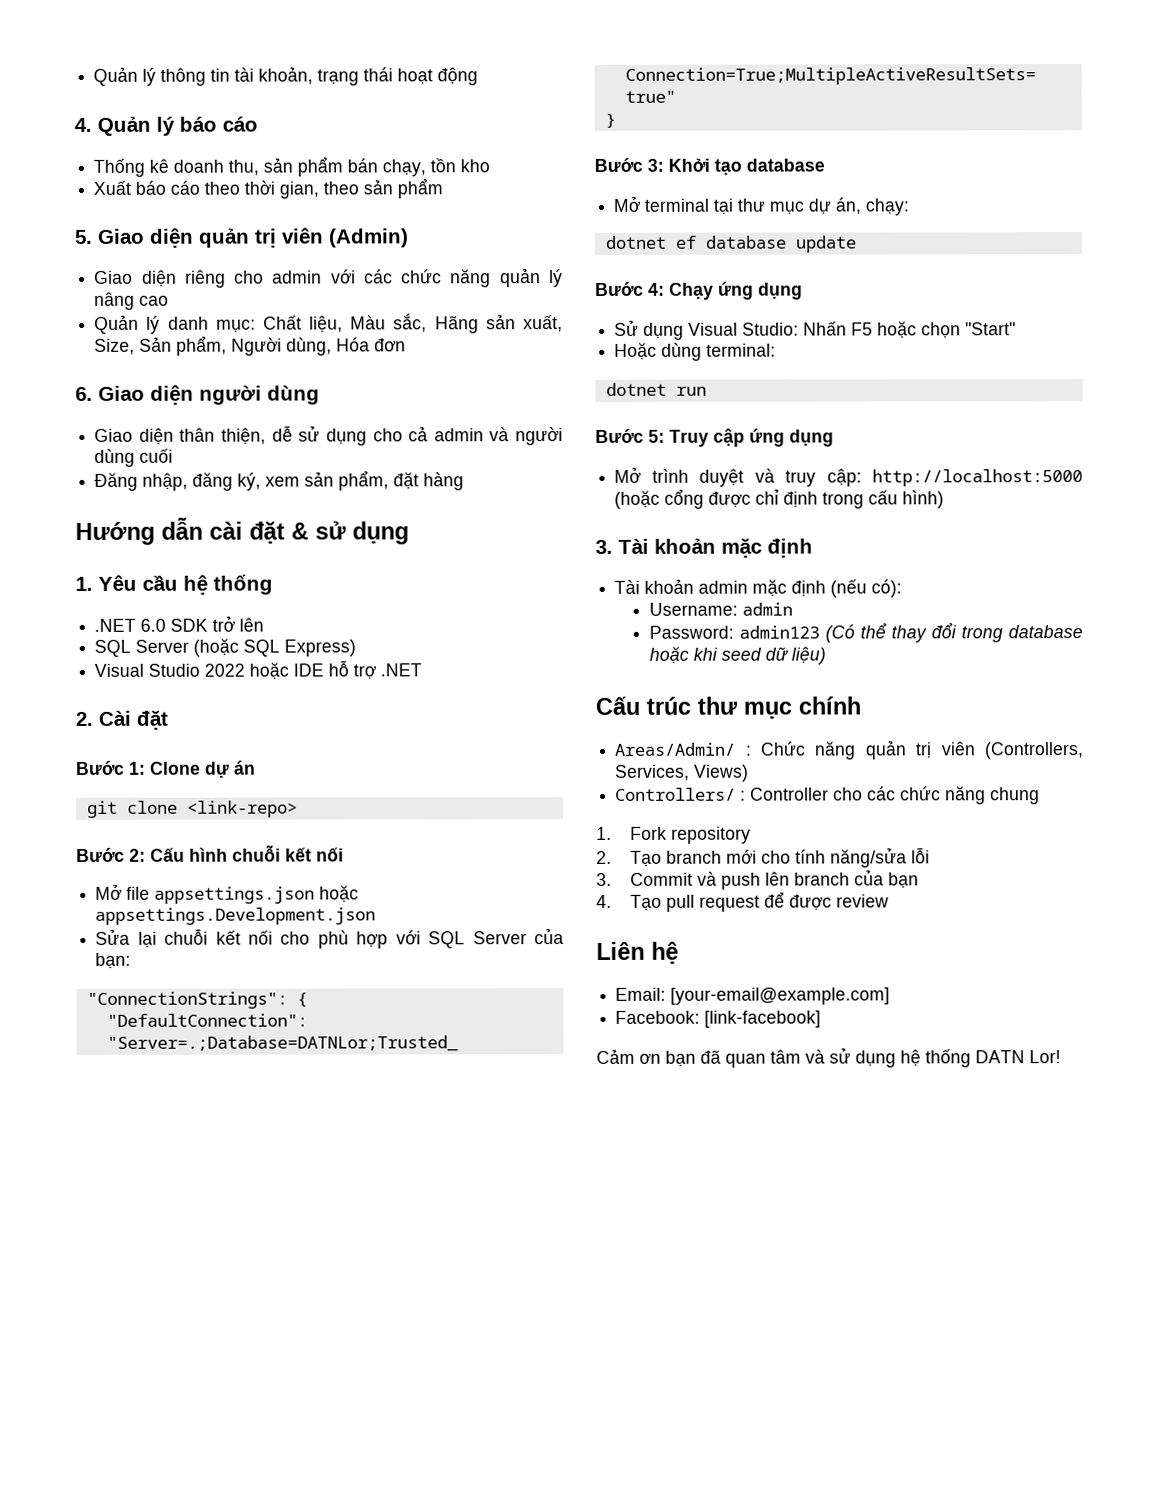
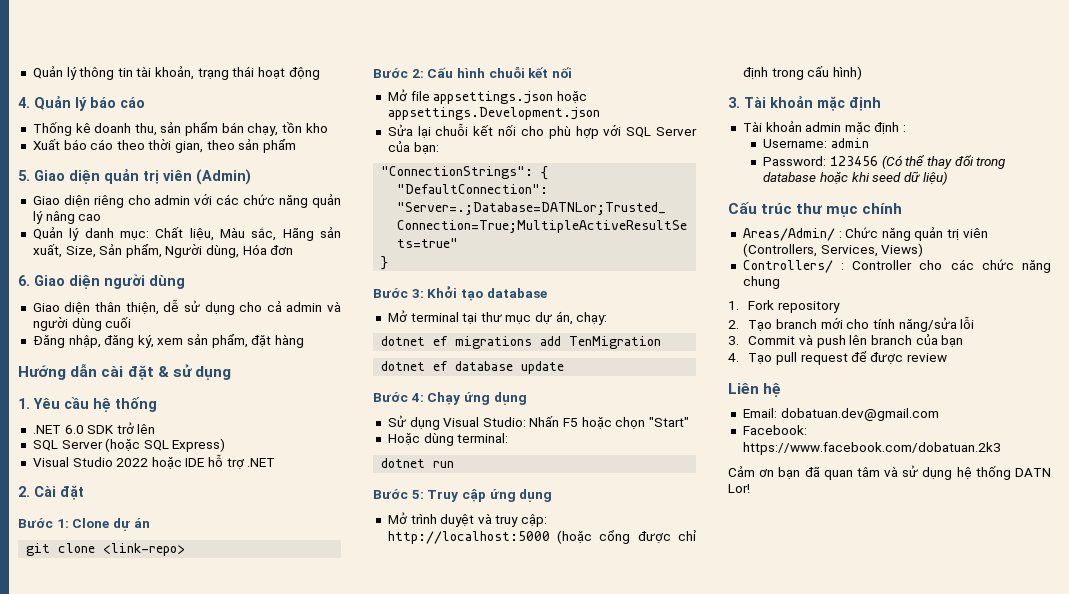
(910, 207) none -> [381,336,662,349] // dotnet ef migrations add TenMigration
[830,579,903,598] (nếu có): -> [903,125,907,132] :
[738,625,820,639] admin123 -> [829,156,878,166] 123456
[670,987,891,1005] [your-email@example.com] -> [780,408,939,421] dobatuan.dev@gmail.com
[704,1010,822,1028] [link-facebook] -> [742,442,1001,455] https://www.facebook.com/dobatuan.2k3

